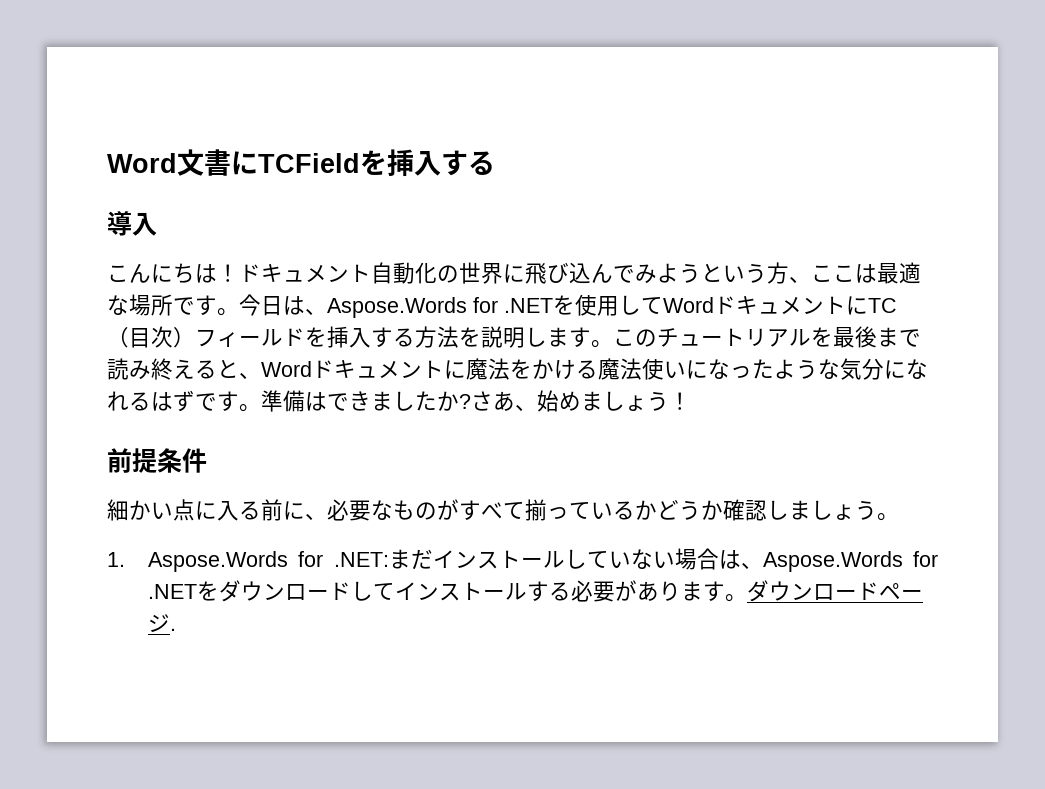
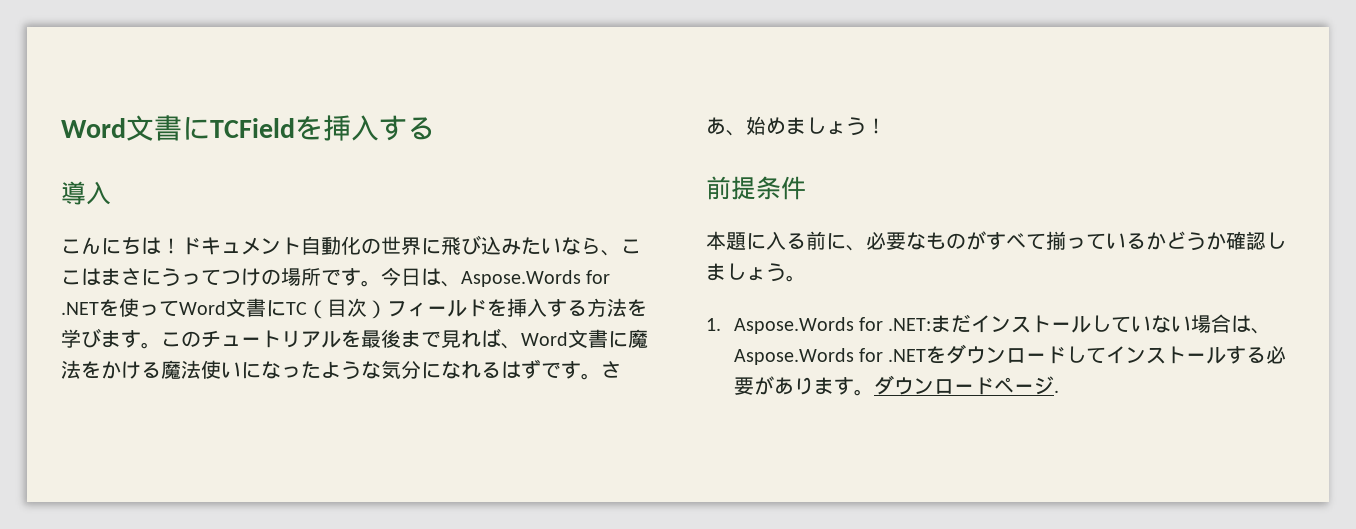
[591,262,921,284] [107,295,129,315] んでみようという方、ここは最適な -> [501,237,641,256] [61,268,281,287] みたいなら、ここはまさにうってつけの
[597,295,846,316] 用してWordドキュメント -> [139,298,266,317] ってWord文書
[481,326,547,348] 説明し -> [61,328,101,348] 学び
[107,358,444,380] 読み終えると、Wordドキュメント -> [441,328,608,349] 見れば、Word文書
[261,390,471,412] 準備はできましたか? -> (601, 376) none
[107,499,195,521] 細かい点 -> [706,231,746,250] 本題

